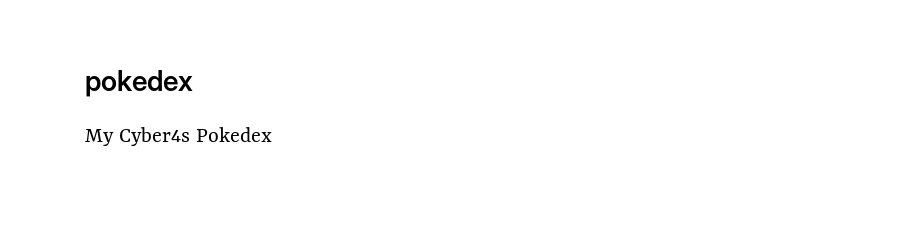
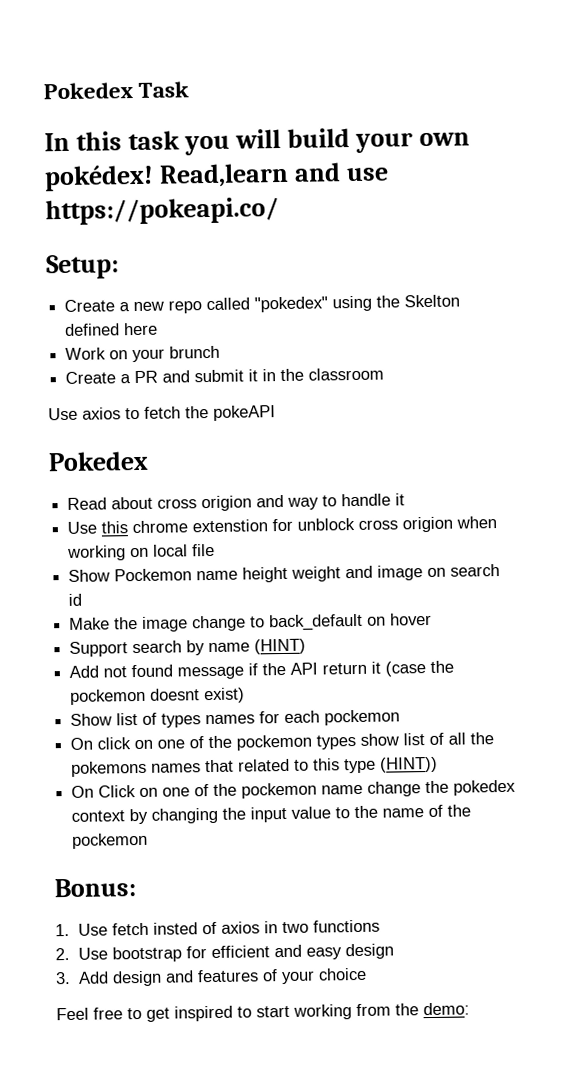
[85,70,193,97] [85,127,273,146] pokedex // My Cyber4s Pokedex -> [43,81,190,100] [44,128,471,156] [44,162,390,192] [45,197,279,226] [46,254,119,280] [64,294,461,314] [65,322,159,336] [65,345,221,363] [65,367,385,384] [48,405,276,421] [48,450,149,472] [67,493,406,512] [67,516,498,534] [67,543,216,561] [68,563,501,583] [68,593,83,606] [69,612,433,632] [69,638,307,657] [69,660,455,680] [70,687,246,705] [70,709,401,728] [70,732,495,751] [71,756,439,777] [71,779,517,799] [71,804,472,825] [72,832,149,849] [54,878,136,898] [55,919,381,937] [55,943,395,963] [55,967,368,987] [56,1002,470,1022] Pokedex Task // In this task you will build your own pokédex! Read,learn and use https://pokeapi.co/ // Setup: // Create a new repo called "pokedex" using the Skelton defined here // Work on your brunch // Create a PR and submit it in the classroom // Use axios to fetch the pokeAPI // Pokedex // Read about cross origion and way to handle it // Use this chrome extenstion for unblock cross origion when working on local file // Show Pockemon name height weight and image on search id // Make the image change to back_default on hover // Support search by name (HINT) // Add not found message if the API return it (case the pockemon doesnt exist) // Show list of types names for each pockemon // On click on one of the pockemon types show list of all the pokemons names that related to this type (HINT)) // On Click on one of the pockemon name change the pokedex context by changing the input value to the name of the pockemon // Bonus: // 1. Use fetch insted of axios in two functions // 2. Use bootstrap for efficient and easy design // 3. Add design and features of your choice // Feel free to get inspired to start working from the demo:

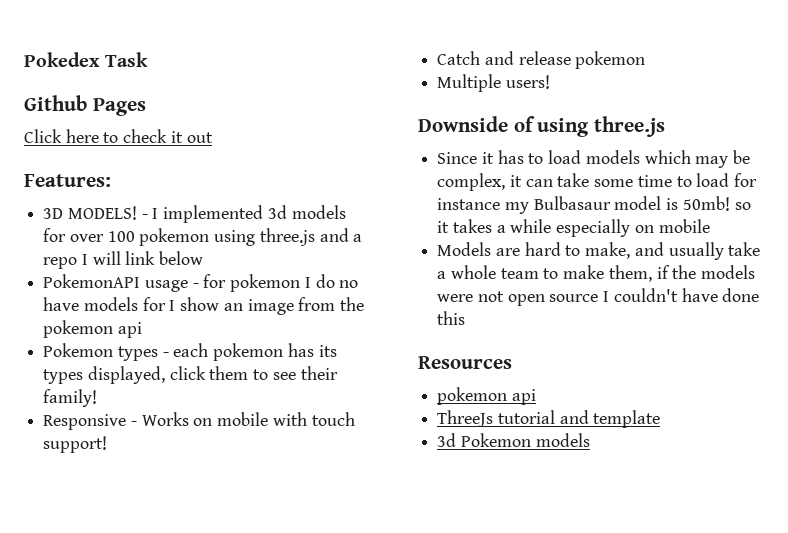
[44,128,471,156] [44,162,390,192] [45,197,279,226] [46,254,119,280] [64,294,461,314] [65,322,159,336] [65,345,221,363] [65,367,385,384] [48,405,276,421] [48,450,149,472] [67,493,406,512] [67,516,498,534] [67,543,216,561] [68,563,501,583] [68,593,83,606] [69,612,433,632] [69,638,307,657] [69,660,455,680] [70,687,246,705] [70,709,401,728] [70,732,495,751] [71,756,439,777] [71,779,517,799] [71,804,472,825] [72,832,149,849] [54,878,136,898] [55,919,381,937] [55,943,395,963] [55,967,368,987] [56,1002,470,1022] In this task you will build your own pokédex! Read,learn and use https://pokeapi.co/ // Setup: // Create a new repo called "pokedex" using the Skelton defined here // Work on your brunch // Create a PR and submit it in the classroom // Use axios to fetch the pokeAPI // Pokedex // Read about cross origion and way to handle it // Use this chrome extenstion for unblock cross origion when working on local file // Show Pockemon name height weight and image on search id // Make the image change to back_default on hover // Support search by name (HINT) // Add not found message if the API return it (case the pockemon doesnt exist) // Show list of types names for each pockemon // On click on one of the pockemon types show list of all the pokemons names that related to this type (HINT)) // On Click on one of the pockemon name change the pokedex context by changing the input value to the name of the pockemon // Bonus: // 1. Use fetch insted of axios in two functions // 2. Use bootstrap for efficient and easy design // 3. Add design and features of your choice // Feel free to get inspired to start working from the demo: -> [24,95,146,116] [24,129,213,143] [24,174,111,187] [43,205,346,223] [43,228,363,246] [43,251,204,269] [43,274,359,292] [43,297,365,315] [43,320,142,338] [43,343,337,361] [43,366,338,384] [43,389,98,407] [43,412,355,430] [43,436,108,453] [437,51,646,69] [437,74,550,92] [418,116,665,137] [437,150,751,168] [437,173,758,191] [437,196,751,214] [437,219,710,237] [437,242,761,260] [437,265,756,282] [437,288,760,306] [437,311,466,325] [418,356,512,369] [437,387,536,405] [437,410,661,428] [437,433,590,447] Github Pages // Click here to check it out // Features: // 3D MODELS! - I implemented 3d models for over 100 pokemon using three.js and a repo I will link below // PokemonAPI usage - for pokemon I do no have models for I show an image from the pokemon api // Pokemon types - each pokemon has its types displayed, click them to see their family! // Responsive - Works on mobile with touch support! // Catch and release pokemon // Multiple users! // Downside of using three.js // Since it has to load models which may be complex, it can take some time to load for instance my Bulbasaur model is 50mb! so it takes a while especially on mobile // Models are hard to make, and usually take a whole team to make them, if the models were not open source I couldn't have done this // Resources // pokemon api // ThreeJs tutorial and template // 3d Pokemon models

